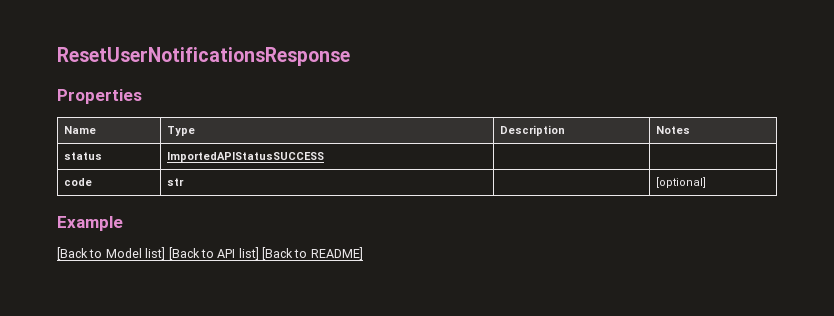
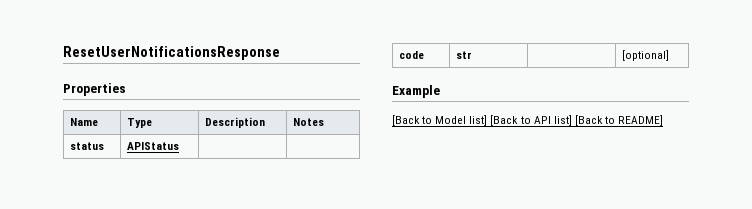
[167,152,325,162] ImportedAPIStatusSUCCESS -> [126,142,179,150] APIStatus

